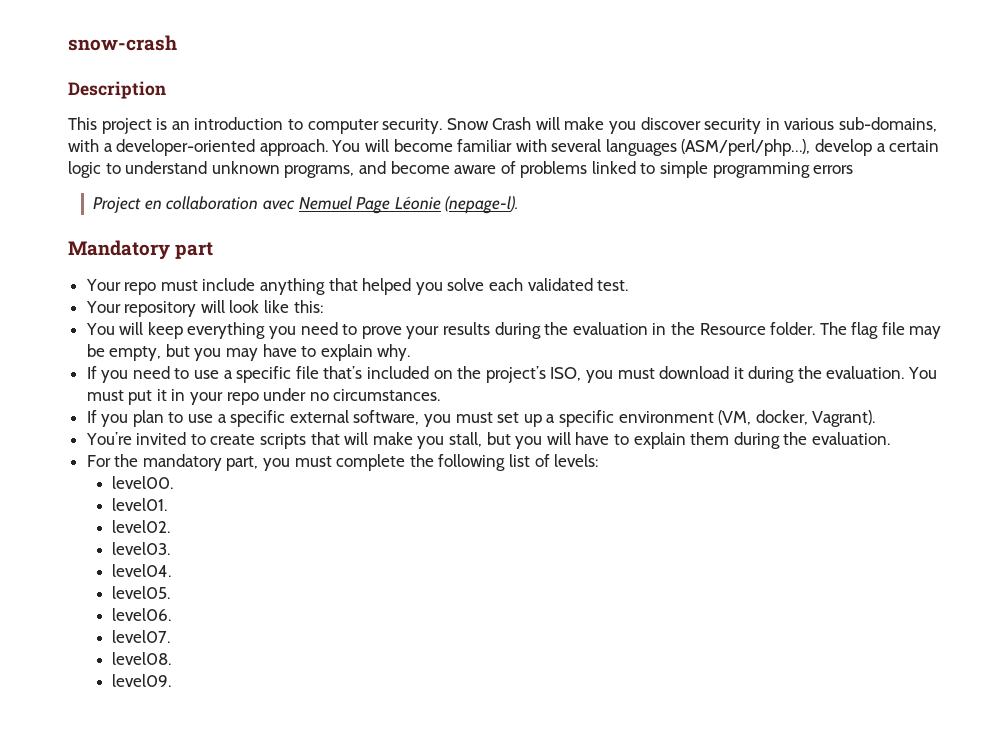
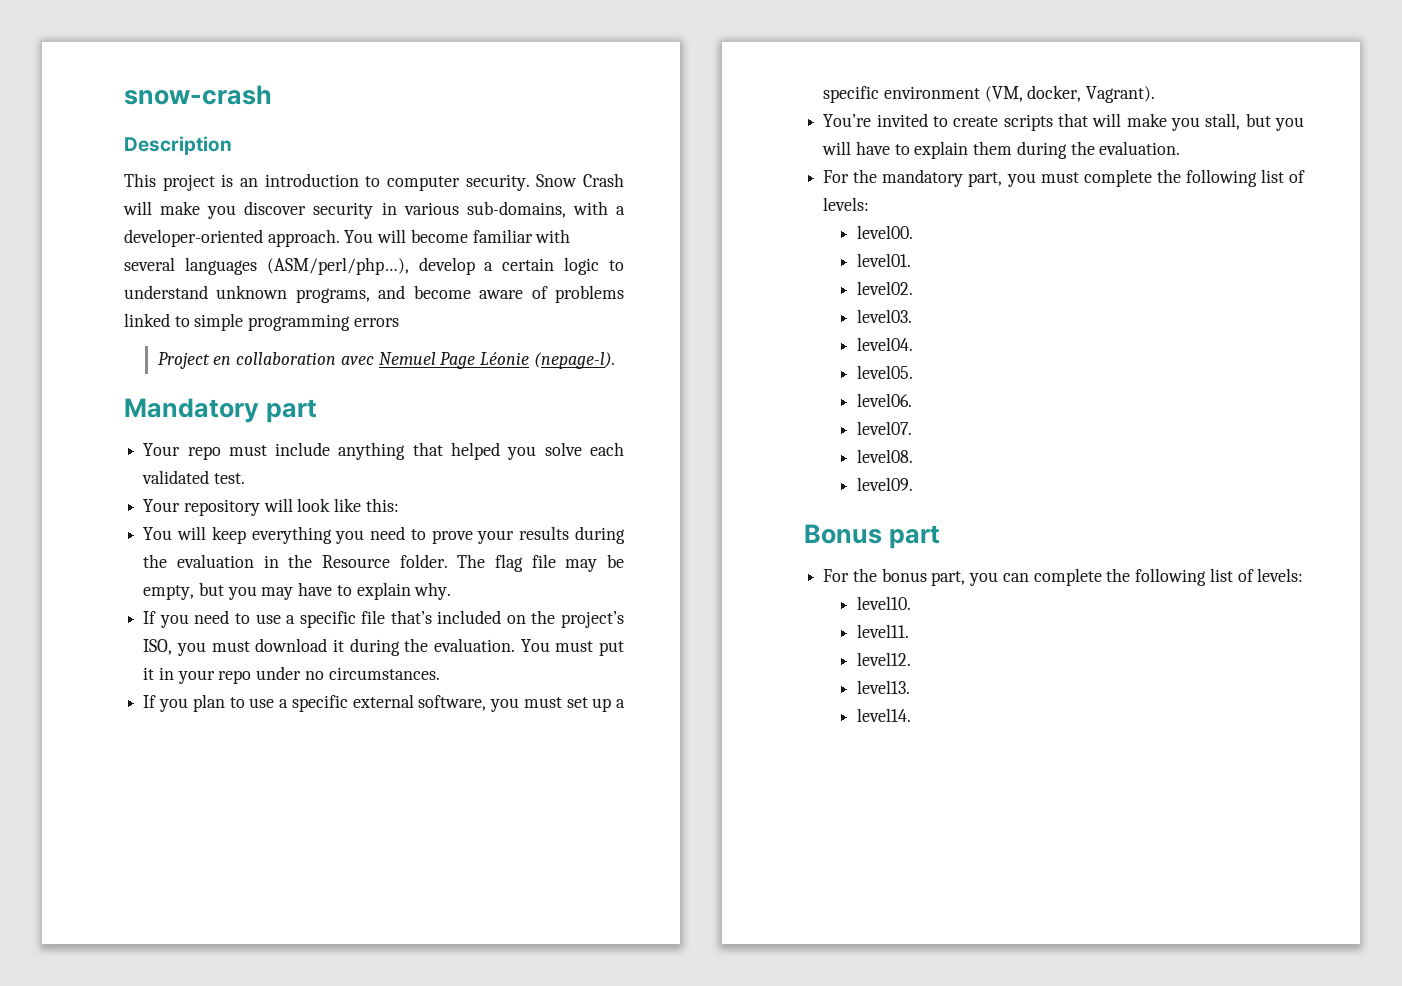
(171, 680) none -> [804,524,941,549] [823,568,1304,586] [856,596,911,610] [856,624,909,638] [856,652,911,666] [856,680,910,694] [856,708,911,722] // Bonus part // For the bonus part, you can complete the following list of levels: // level10. // level11. // level12. // level13. // level14.

